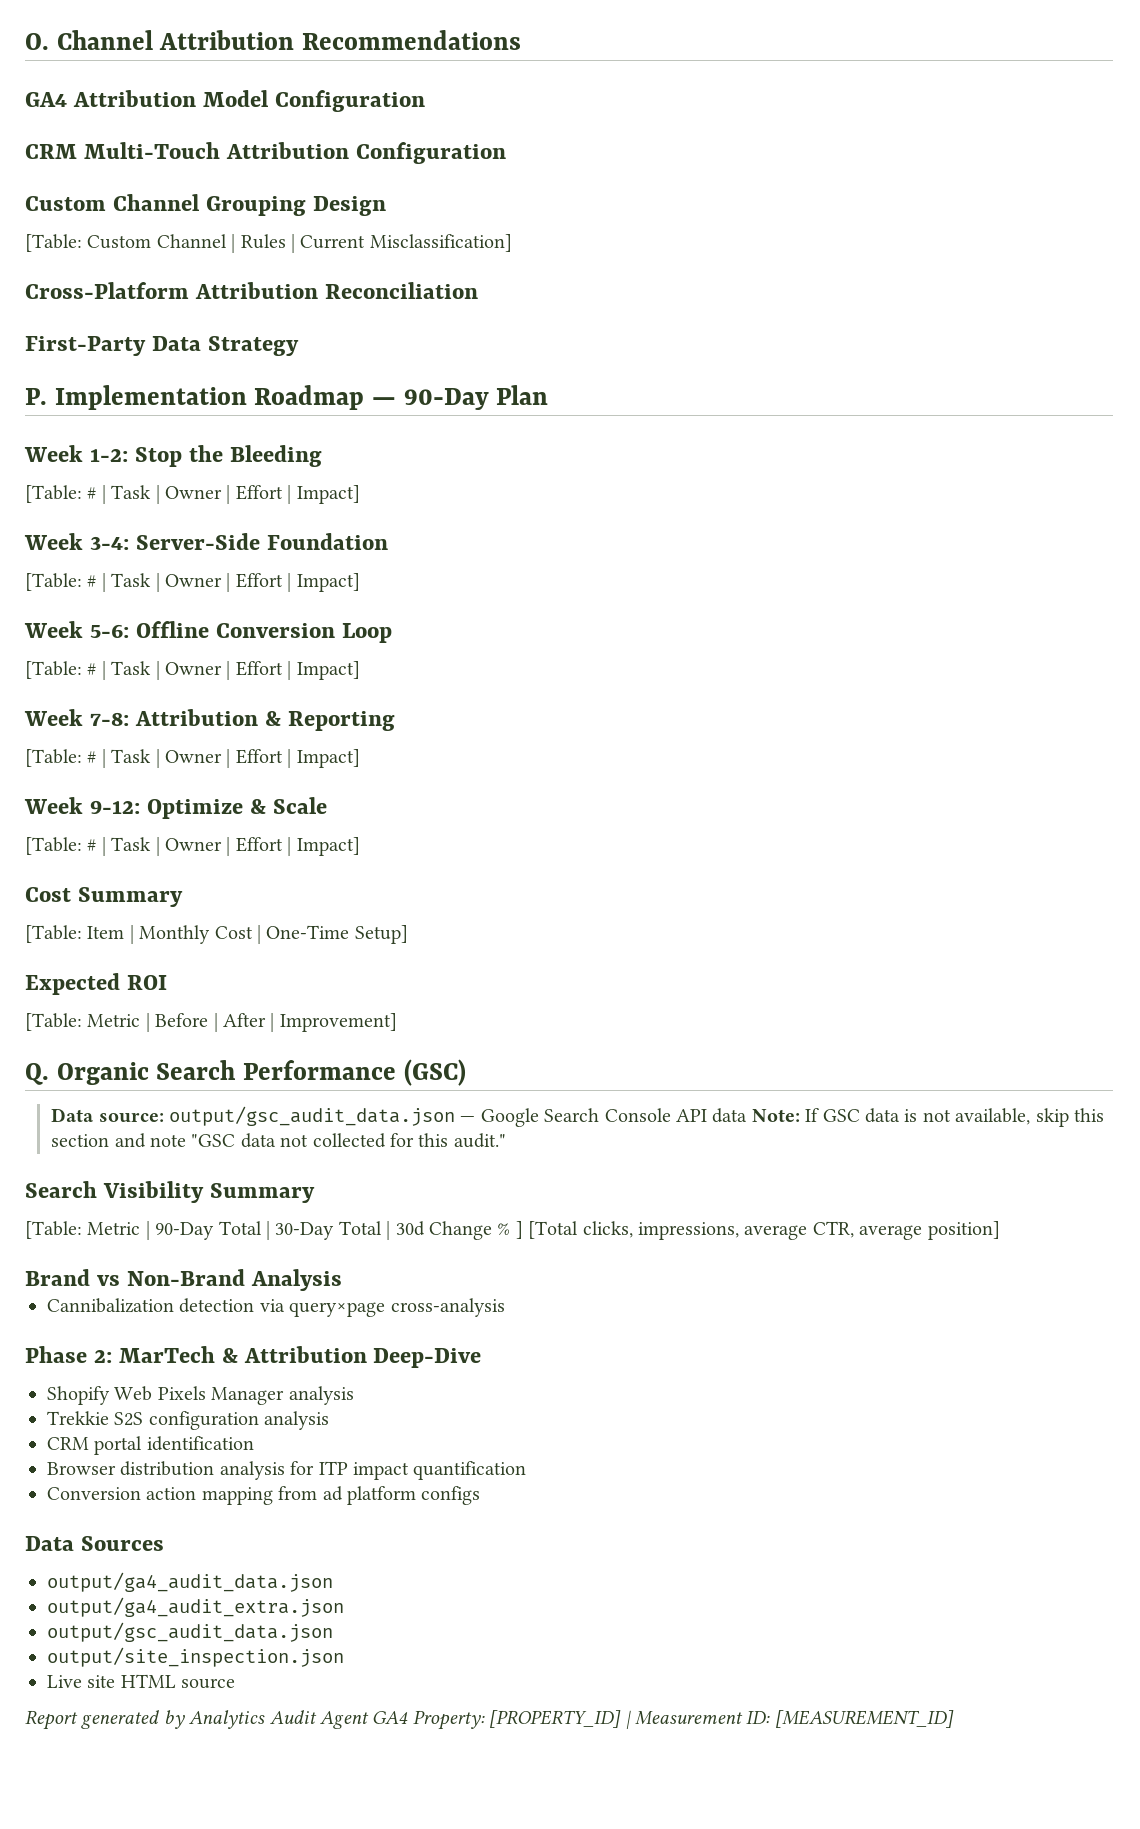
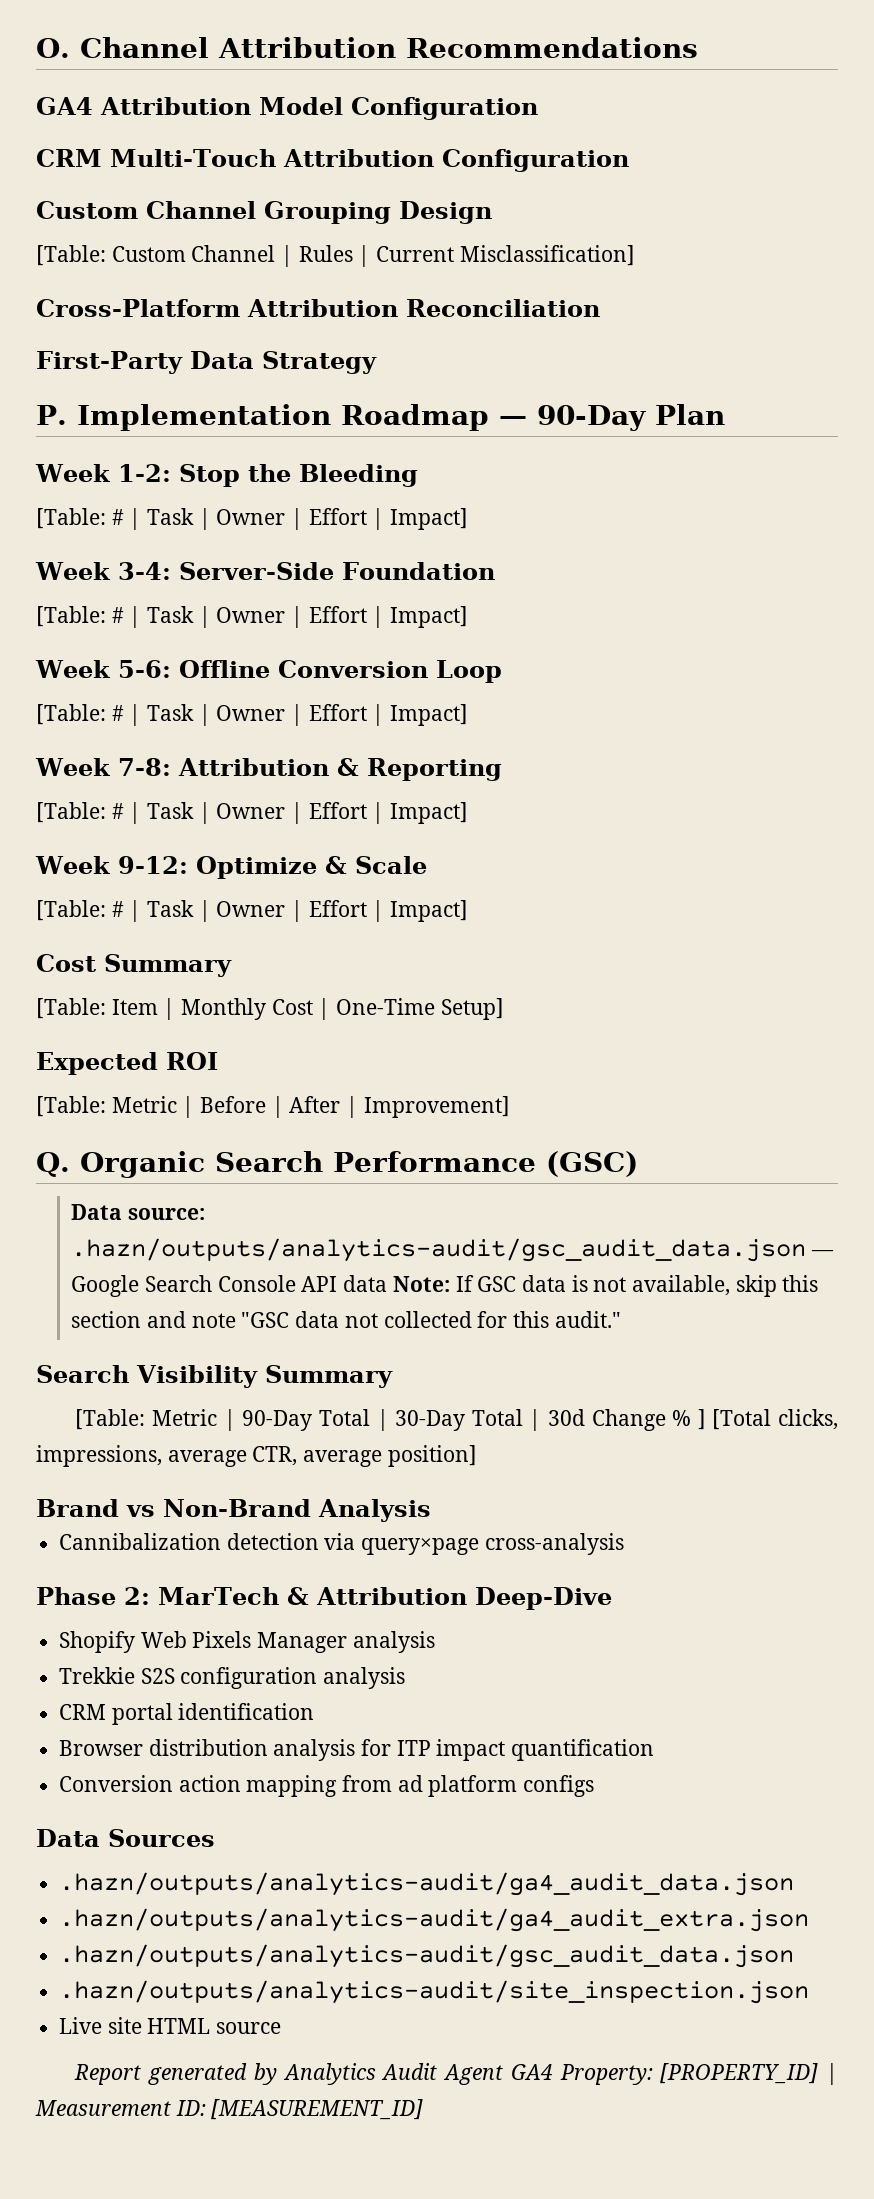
[168,1106,455,1126] output/gsc_audit_data.json -> [71,1238,807,1262] .hazn/outputs/analytics-audit/gsc_audit_data.json
[47,1572,333,1592] [47,1597,344,1617] [47,1622,333,1642] [47,1647,344,1667] output/ga4_audit_data.json // output/ga4_audit_extra.json // output/gsc_audit_data.json // output/site_inspection.json -> [59,1872,795,1896] [59,1908,810,1932] [59,1944,795,1968] [59,1980,810,2004] .hazn/outputs/analytics-audit/ga4_audit_data.json // .hazn/outputs/analytics-audit/ga4_audit_extra.json // .hazn/outputs/analytics-audit/gsc_audit_data.json // .hazn/outputs/analytics-audit/site_inspection.json

